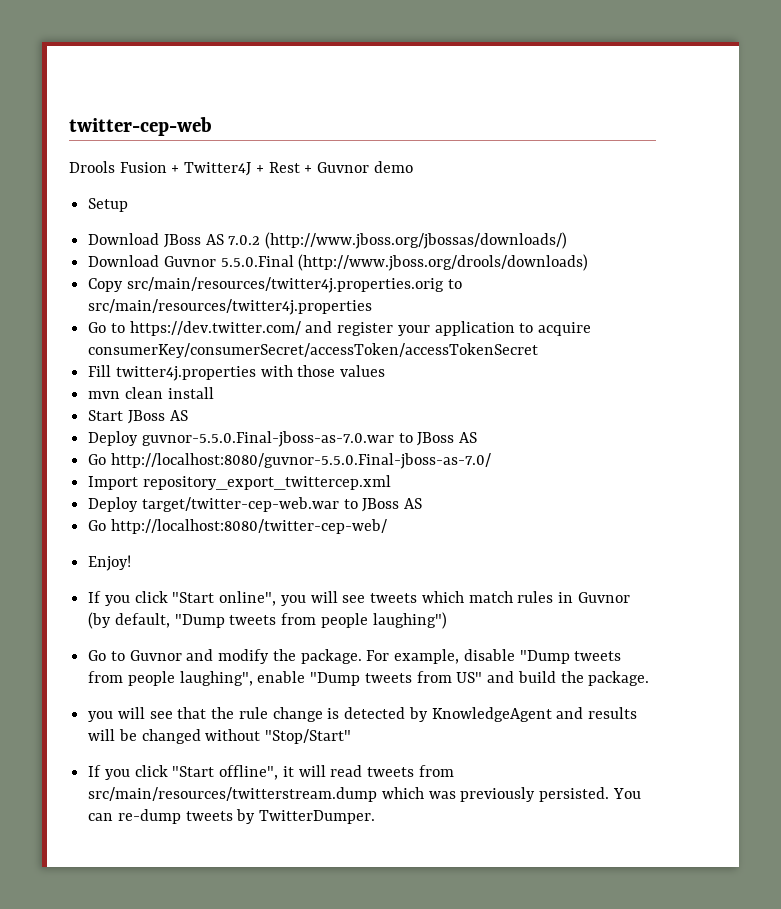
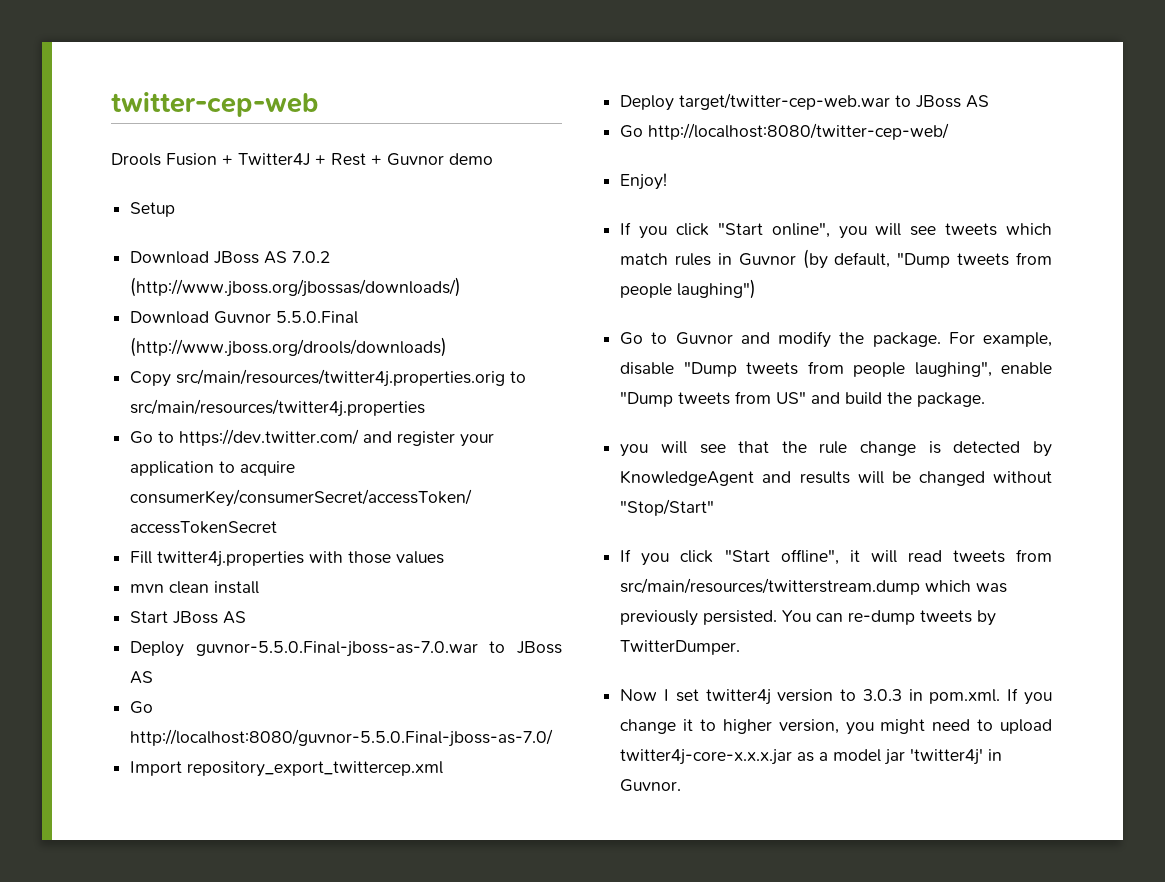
(376, 817) none -> [620,688,1052,705] [620,719,1052,735] [620,748,1003,765] [620,779,682,792] // Now I set twitter4j version to 3.0.3 in pom.xml. If you change it to higher version, you might need to upload twitter4j-core-x.x.x.jar as a model jar 'twitter4j' in Guvnor.

